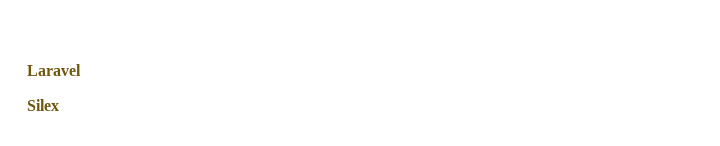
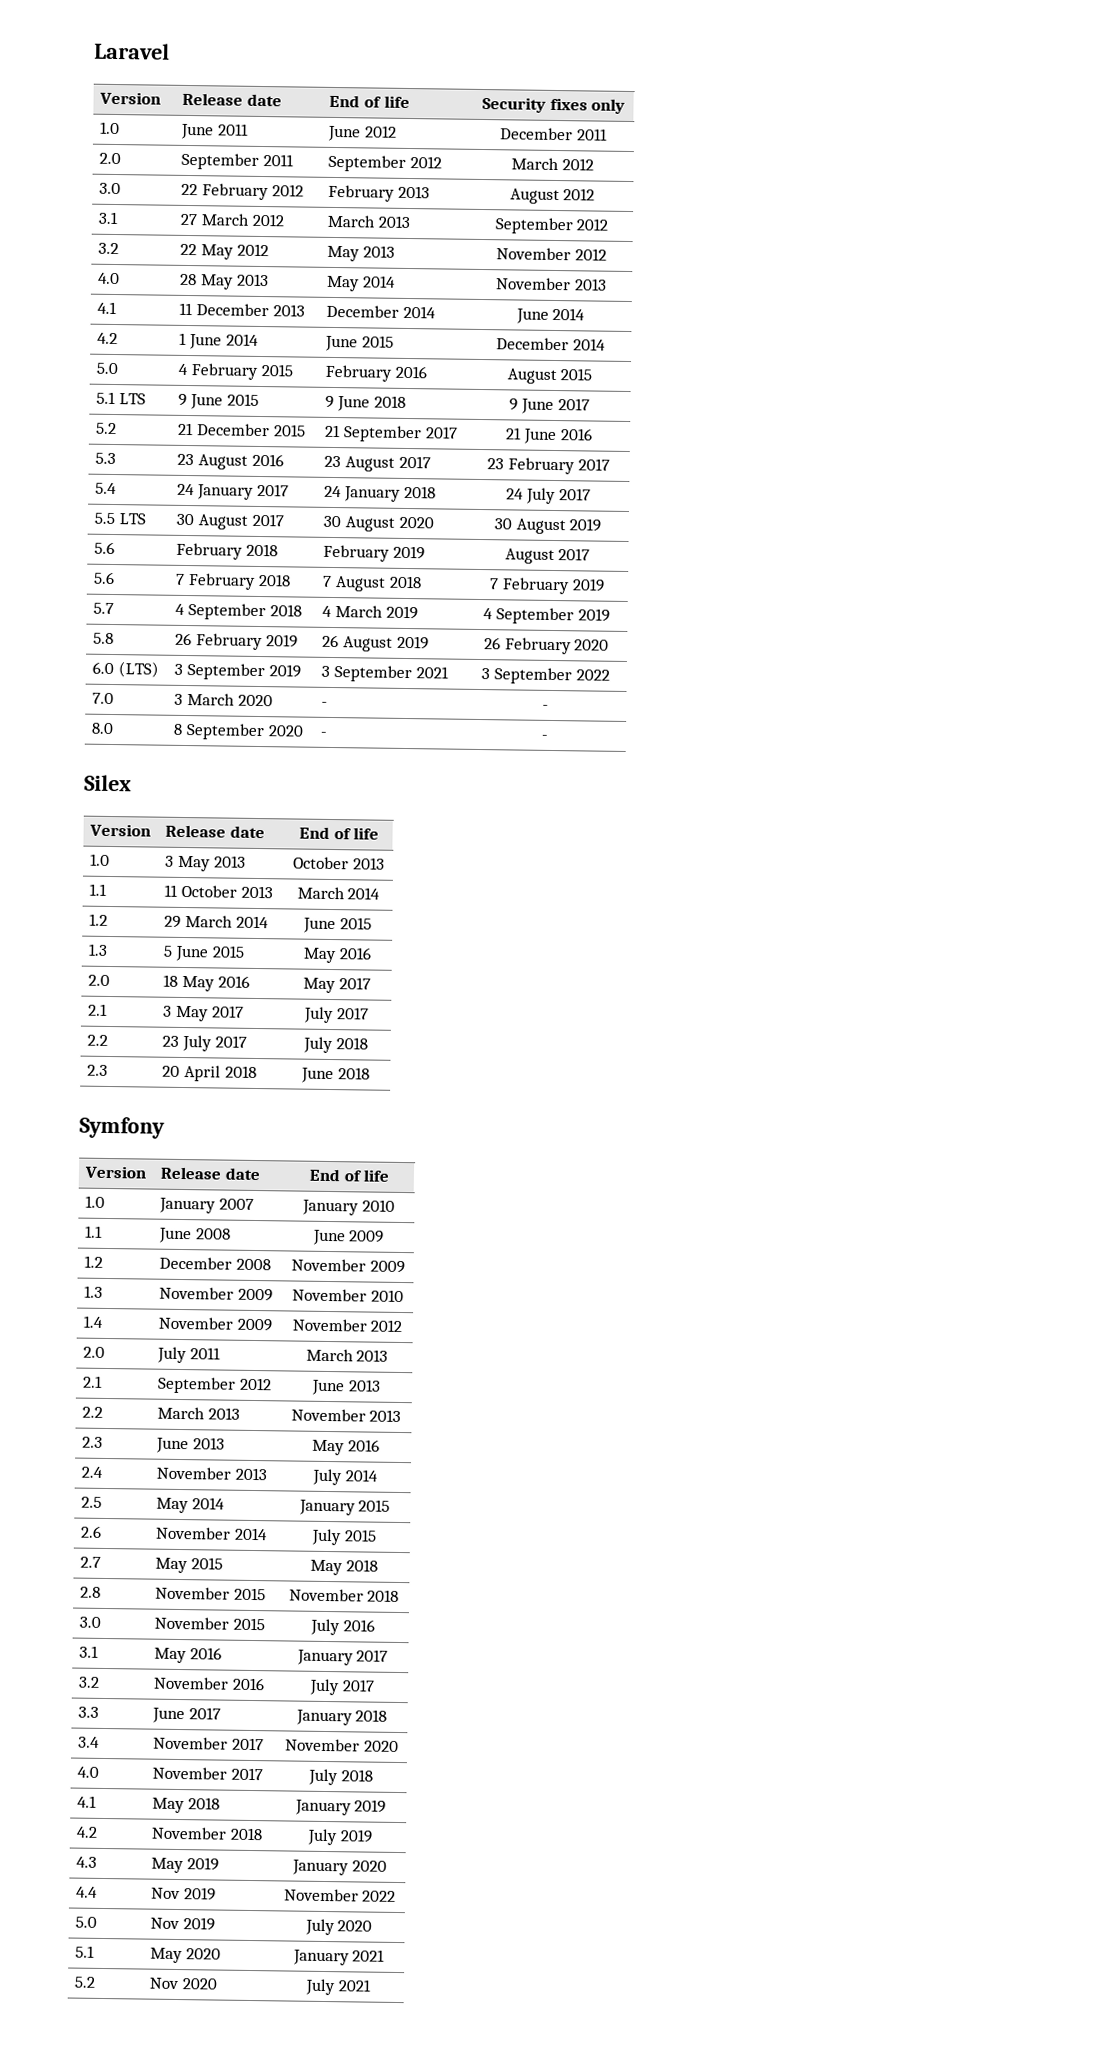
[27,99,59,111] // Silex -> [99,91,162,105] [182,92,283,107] [329,94,410,108] [481,96,626,114] [100,121,121,135] [181,123,250,140] [328,125,398,142] [500,127,608,141] [99,152,122,165] [181,152,295,170] [328,154,443,172] [511,157,594,171] [99,182,122,195] [181,183,304,201] [328,184,431,202] [509,188,596,205] [98,211,120,225] [180,213,285,227] [327,214,411,229] [494,217,609,235] [98,242,120,255] [180,243,269,260] [327,245,396,262] [496,247,607,261] [98,272,121,285] [180,273,269,290] [326,275,397,292] [496,277,607,291] [97,301,118,315] [179,302,305,317] [326,304,437,319] [515,307,586,324] [97,332,119,345] [179,332,259,350] [325,335,395,352] [496,337,606,351] [96,362,119,375] [178,363,293,380] [325,364,428,382] [506,368,593,385] [96,391,147,405] [178,393,259,410] [325,395,406,412] [509,398,590,414] [96,422,118,435] [177,422,306,437] [324,424,458,443] [505,427,593,445] [95,452,117,465] [177,453,284,470] [324,455,431,472] [487,457,610,475] [95,482,118,495] [177,483,289,500] [324,485,436,502] [506,487,591,505] [94,512,147,525] [176,513,284,530] [323,515,434,532] [493,518,602,535] [94,541,116,555] [176,542,279,560] [323,544,426,562] [504,548,591,565] [93,571,116,585] [175,573,291,590] [322,575,422,592] [489,577,605,595] [93,602,115,615] [175,603,302,621] [322,605,418,620] [483,607,610,625] [93,632,115,645] [175,632,298,651] [322,634,429,652] [483,637,610,655] [92,661,160,678] [174,663,301,681] [321,665,449,683] [481,667,610,685] [92,692,115,705] [174,693,273,707] [321,701,329,707] [542,704,549,710] [91,722,115,735] [173,723,304,741] [320,731,328,737] [541,734,548,740] [84,774,132,792] [89,823,152,837] [165,824,266,839] [298,826,380,840] [90,853,111,866] [165,855,246,872] [293,856,385,870] [89,883,108,896] [164,884,273,899] [296,886,381,900] [89,913,109,926] [164,915,269,929] [303,917,372,934] [88,943,109,956] [163,945,245,962] [303,947,372,964] [88,974,111,987] [163,974,250,992] [303,977,371,994] [88,1003,109,1016] [163,1005,244,1022] [304,1006,369,1024] [87,1034,109,1046] [162,1034,247,1052] [303,1036,368,1054] [87,1064,109,1076] [162,1065,257,1082] [301,1067,370,1084] [79,1116,165,1139] [84,1165,148,1179] [160,1166,262,1181] [308,1168,391,1182] [85,1195,106,1208] [159,1197,255,1214] [302,1199,395,1216] [85,1225,104,1238] [159,1227,232,1244] [311,1229,385,1246] [84,1255,104,1268] [159,1256,272,1271] [291,1258,405,1274] [84,1285,104,1298] [159,1286,274,1302] [292,1288,404,1303] [83,1315,104,1328] [158,1316,273,1332] [291,1318,403,1333] [83,1346,106,1358] [157,1346,222,1364] [305,1348,389,1362] [83,1375,104,1388] [157,1376,273,1394] [311,1379,381,1396] [82,1406,104,1418] [157,1406,241,1420] [290,1408,402,1423] [82,1436,104,1448] [156,1437,226,1454] [312,1439,380,1456] [81,1466,104,1478] [156,1466,268,1481] [312,1468,378,1486] [81,1496,103,1508] [156,1497,226,1514] [298,1499,391,1516] [80,1525,103,1538] [155,1526,269,1541] [311,1528,377,1546] [80,1556,102,1568] [155,1557,224,1574] [310,1559,378,1576] [80,1586,102,1598] [155,1586,267,1601] [288,1588,400,1602] [79,1616,102,1628] [154,1616,266,1631] [310,1618,375,1636] [79,1645,100,1658] [154,1647,223,1664] [296,1649,389,1666] [78,1676,101,1688] [153,1676,266,1691] [309,1678,375,1696] [78,1706,100,1718] [152,1707,222,1724] [295,1709,388,1726] [78,1736,101,1748] [153,1736,265,1751] [285,1738,399,1752] [77,1766,100,1778] [152,1766,264,1781] [308,1768,373,1786] [77,1795,98,1808] [152,1797,221,1814] [294,1799,387,1816] [76,1826,99,1838] [151,1826,264,1841] [307,1828,373,1846] [76,1856,98,1868] [151,1857,220,1874] [292,1859,387,1876] [76,1886,99,1898] [151,1887,217,1901] [283,1888,397,1902] [75,1916,98,1928] [150,1917,216,1931] [304,1918,373,1936] [75,1945,96,1958] [150,1947,222,1964] [292,1949,386,1966] [74,1976,96,1988] [149,1977,218,1990] [305,1978,371,1996] // Version | Release date | End of life | Security fixes only // 1.0 | June 2011 | June 2012 | December 2011 // 2.0 | September 2011 | September 2012 | March 2012 // 3.0 | 22 February 2012 | February 2013 | August 2012 // 3.1 | 27 March 2012 | March 2013 | September 2012 // 3.2 | 22 May 2012 | May 2013 | November 2012 // 4.0 | 28 May 2013 | May 2014 | November 2013 // 4.1 | 11 December 2013 | December 2014 | June 2014 // 4.2 | 1 June 2014 | June 2015 | December 2014 // 5.0 | 4 February 2015 | February 2016 | August 2015 // 5.1 LTS | 9 June 2015 | 9 June 2018 | 9 June 2017 // 5.2 | 21 December 2015 | 21 September 2017 | 21 June 2016 // 5.3 | 23 August 2016 | 23 August 2017 | 23 February 2017 // 5.4 | 24 January 2017 | 24 January 2018 | 24 July 2017 // 5.5 LTS | 30 August 2017 | 30 August 2020 | 30 August 2019 // 5.6 | February 2018 | February 2019 | August 2017 // 5.6 | 7 February 2018 | 7 August 2018 | 7 February 2019 // 5.7 | 4 September 2018 | 4 March 2019 | 4 September 2019 // 5.8 | 26 February 2019 | 26 August 2019 | 26 February 2020 // 6.0 (LTS) | 3 September 2019 | 3 September 2021 | 3 September 2022 // 7.0 | 3 March 2020 | - | - // 8.0 | 8 September 2020 | - | - // Silex // Version | Release date | End of life // 1.0 | 3 May 2013 | October 2013 // 1.1 | 11 October 2013 | March 2014 // 1.2 | 29 March 2014 | June 2015 // 1.3 | 5 June 2015 | May 2016 // 2.0 | 18 May 2016 | May 2017 // 2.1 | 3 May 2017 | July 2017 // 2.2 | 23 July 2017 | July 2018 // 2.3 | 20 April 2018 | June 2018 // Symfony // Version | Release date | End of life // 1.0 | January 2007 | January 2010 // 1.1 | June 2008 | June 2009 // 1.2 | December 2008 | November 2009 // 1.3 | November 2009 | November 2010 // 1.4 | November 2009 | November 2012 // 2.0 | July 2011 | March 2013 // 2.1 | September 2012 | June 2013 // 2.2 | March 2013 | November 2013 // 2.3 | June 2013 | May 2016 // 2.4 | November 2013 | July 2014 // 2.5 | May 2014 | January 2015 // 2.6 | November 2014 | July 2015 // 2.7 | May 2015 | May 2018 // 2.8 | November 2015 | November 2018 // 3.0 | November 2015 | July 2016 // 3.1 | May 2016 | January 2017 // 3.2 | November 2016 | July 2017 // 3.3 | June 2017 | January 2018 // 3.4 | November 2017 | November 2020 // 4.0 | November 2017 | July 2018 // 4.1 | May 2018 | January 2019 // 4.2 | November 2018 | July 2019 // 4.3 | May 2019 | January 2020 // 4.4 | Nov 2019 | November 2022 // 5.0 | Nov 2019 | July 2020 // 5.1 | May 2020 | January 2021 // 5.2 | Nov 2020 | July 2021

